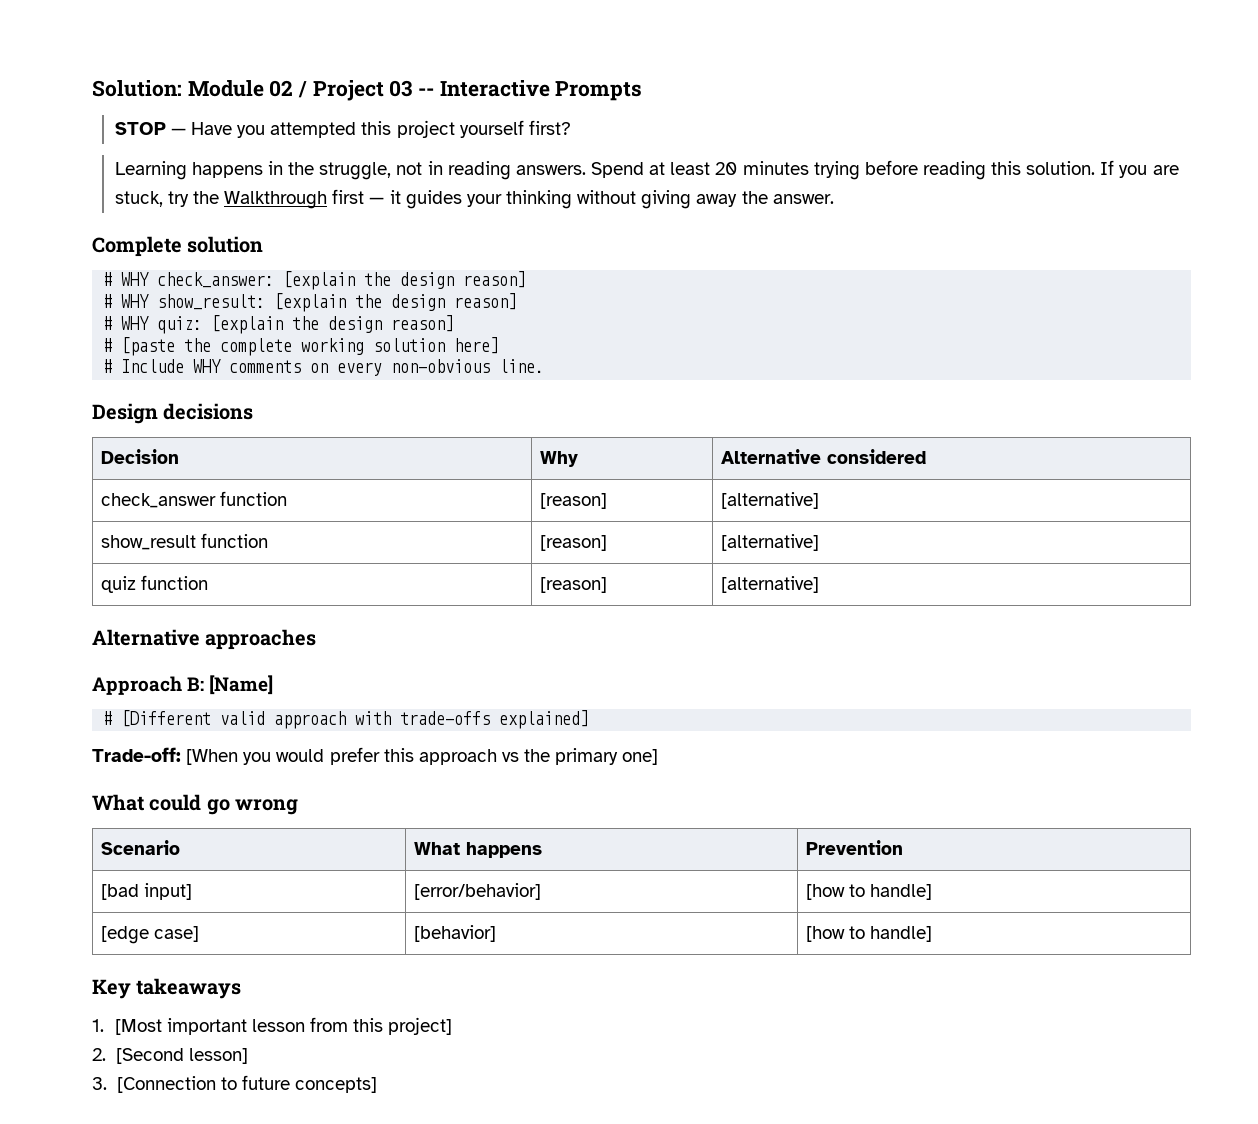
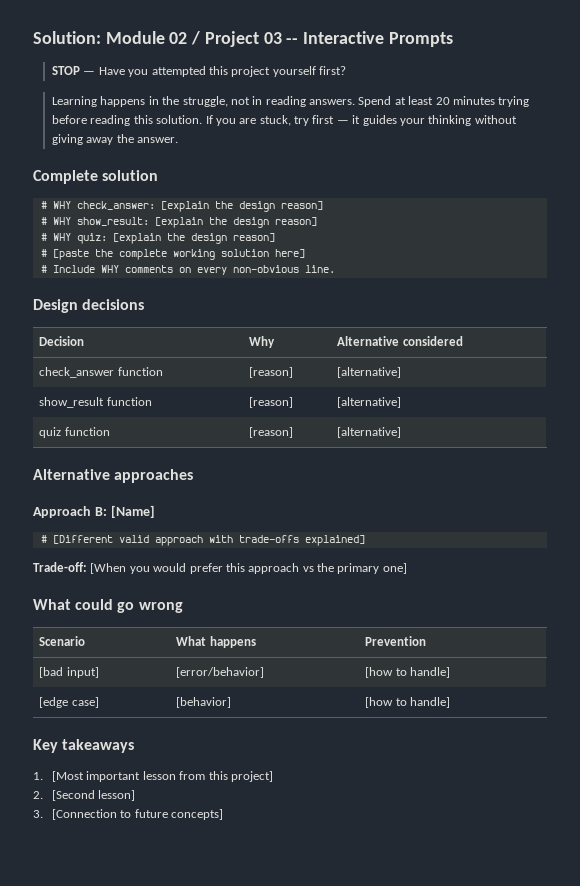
[193,191,328,209] the Walkthrough -> (310, 121) none

